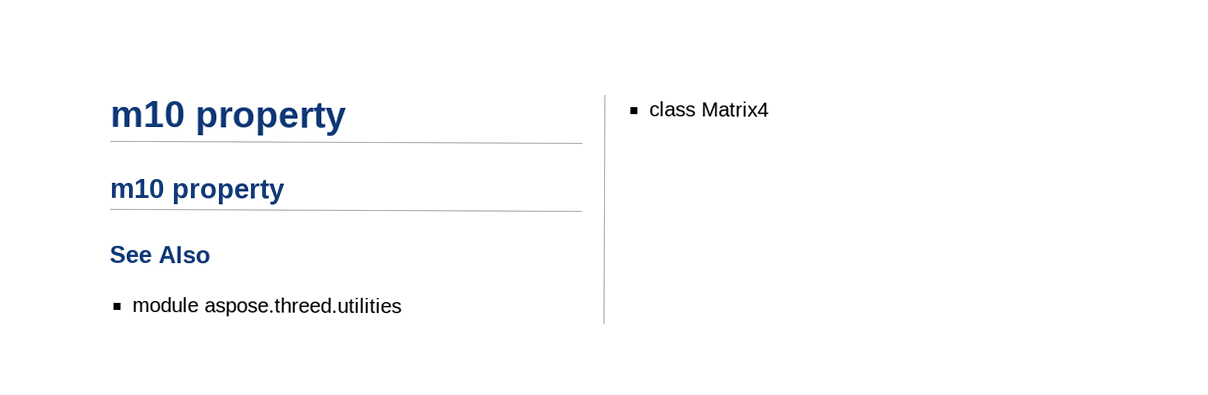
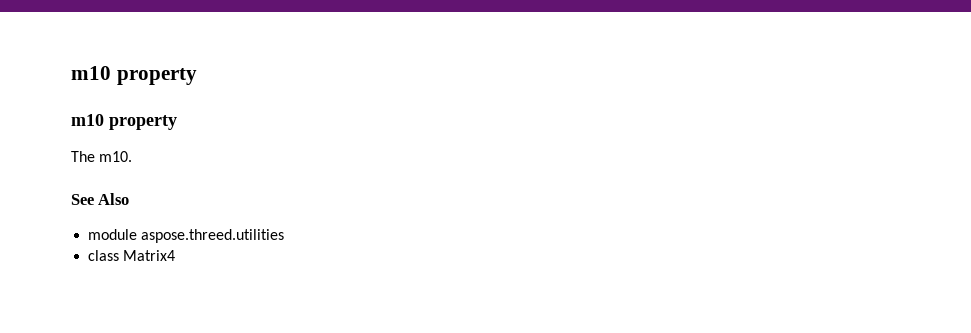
(286, 192) none -> [71,151,133,162] // The m10.

